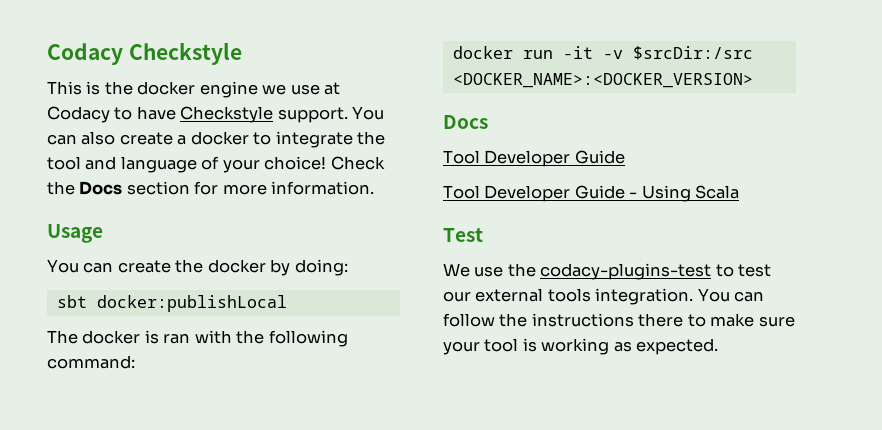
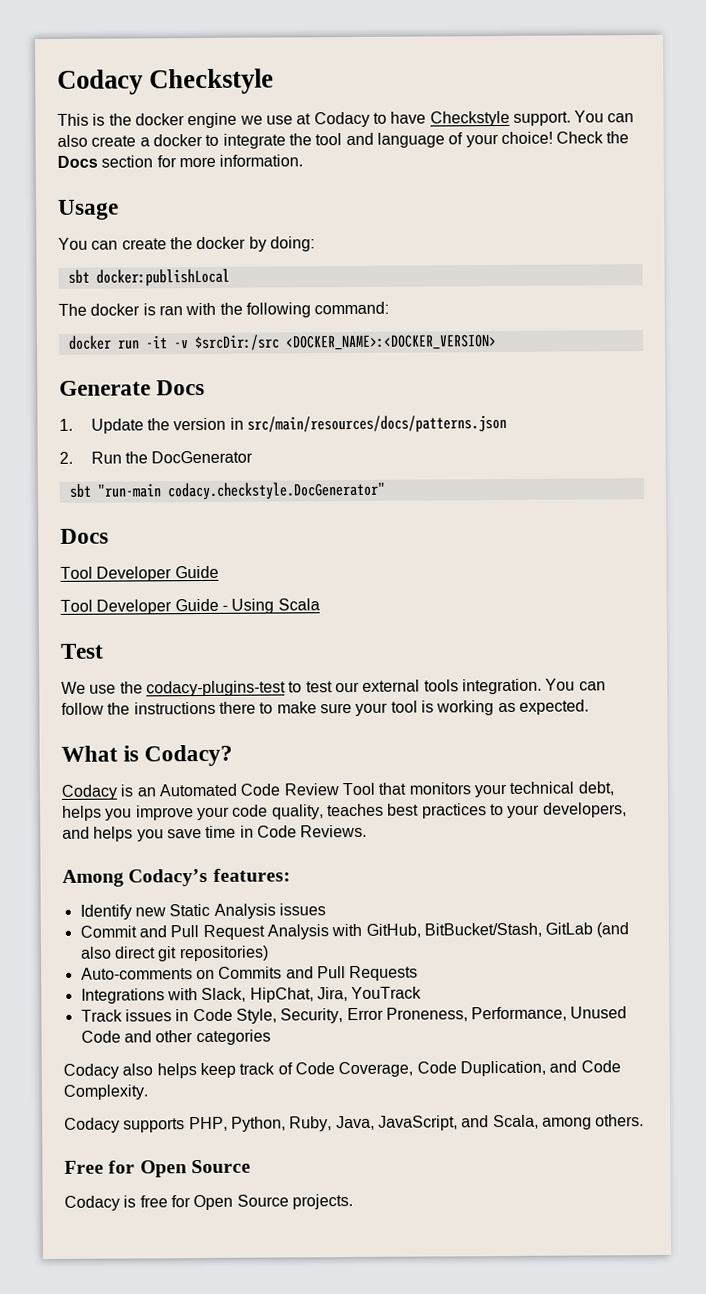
(753, 80) none -> [59,379,206,396] [59,414,508,434] [59,450,254,464] [68,481,386,501] // Generate Docs // 1. Update the version in src/main/resources/docs/patterns.json // 2. Run the DocGenerator // sbt "run-main codacy.checkstyle.DocGenerator"
(719, 346) none -> [61,744,234,767] [61,781,614,800] [62,802,627,821] [62,824,368,842] [62,868,291,887] [79,903,326,920] [79,922,630,941] [79,945,269,962] [80,965,419,982] [80,986,423,1004] [80,1006,628,1024] [80,1029,271,1046] [63,1060,621,1079] [63,1084,148,1100] [64,1114,645,1133] [64,1159,251,1178] [64,1194,353,1211] // What is Codacy? // Codacy is an Automated Code Review Tool that monitors your technical debt, helps you improve your code quality, teaches best practices to your developers, and helps you save time in Code Reviews. // Among Codacy’s features: // Identify new Static Analysis issues // Commit and Pull Request Analysis with GitHub, BitBucket/Stash, GitLab (and also direct git repositories) // Auto-comments on Commits and Pull Requests // Integrations with Slack, HipChat, Jira, YouTrack // Track issues in Code Style, Security, Error Proneness, Performance, Unused Code and other categories // Codacy also helps keep track of Code Coverage, Code Duplication, and Code Complexity. // Codacy supports PHP, Python, Ruby, Java, JavaScript, and Scala, among others. // Free for Open Source // Codacy is free for Open Source projects.

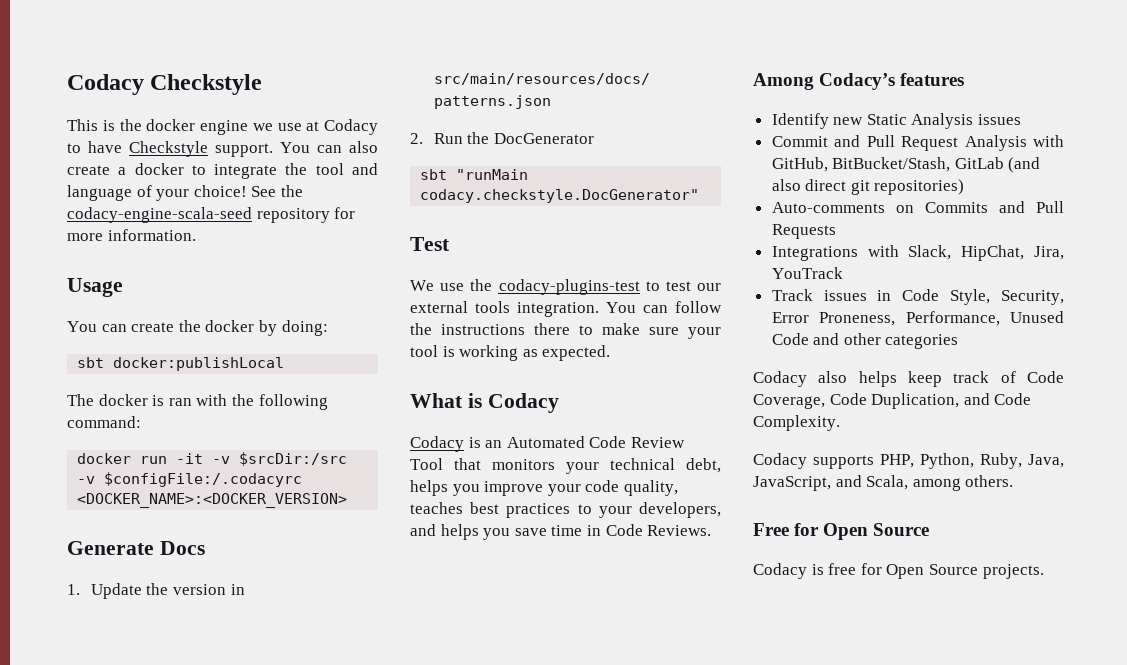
[556,131,630,144] [57,155,154,168] Check the Docs section -> [251,185,303,197] [67,207,330,223] See the codacy-engine-scala-seed repository
(280, 343) none -> [77,472,303,487] -v $configFile:/.codacyrc
[96,483,162,498] "run-main -> [456,169,529,180] "runMain
[60,528,109,544] [60,565,219,582] [60,598,320,615] // Docs // Tool Developer Guide // Tool Developer Guide - Using Scala -> (700, 196) none
[144,744,234,767] Codacy? -> [487,393,559,413] Codacy
[212,868,291,882] features: -> [900,73,965,86] features

